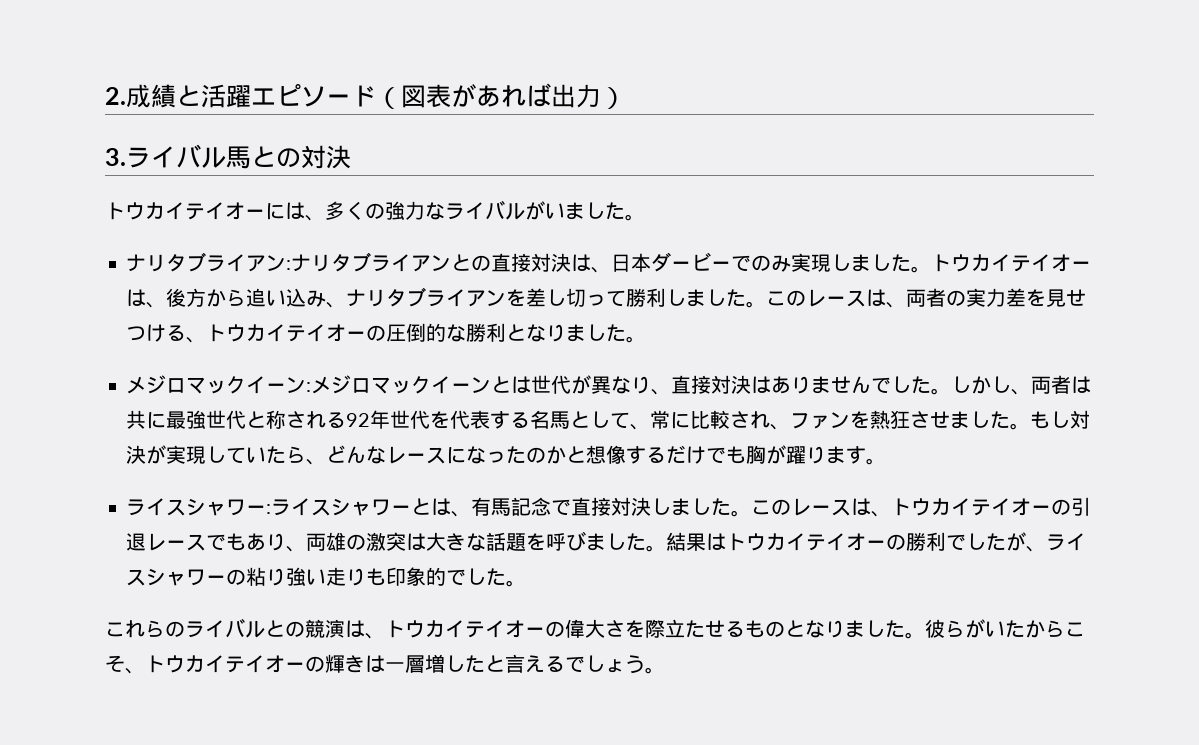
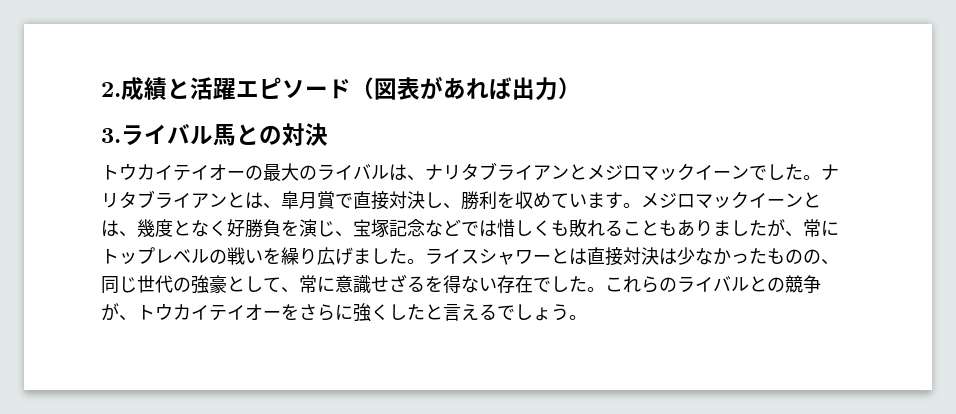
[265,200,645,221] [126,252,1092,273] [126,287,1087,308] [126,323,647,343] [126,375,312,394] には、多くの強力なライバルがいました。 // ナリタブライアン:ナリタブライアンとの直接対決は、日本ダービーでのみ実現しました。トウカイテイオーは、後方から追い込み、ナリタブライアンを差し切って勝利しました。このレースは、両者の実力差を見せつける、トウカイテイオーの圧倒的な勝利となりました。 // メジロマックイーン: -> [245,162,839,181] [101,190,641,210] の最大のライバルは、ナリタブライアンとメジロマックイーンでした。ナリタブライアンとは、皐月賞で直接対決し、勝利を収めています。
[531,375,1092,395] [126,410,1091,430] [126,445,887,465] [126,498,272,516] 世代が異なり、直接対決はありませんでした。しかし、両者は共に最強世代と称される92年世代を代表する名馬として、常に比較され、ファンを熱狂させました。もし対決が実現していたら、どんなレースになったのかと想像するだけでも胸が躍ります。 // ライスシャワー: -> [119,219,839,238] [101,247,425,265] 、幾度となく好勝負を演じ、宝塚記念などでは惜しくも敗れることもありましたが、常にトップレベルの戦いを繰り広げました。
[451,497,1092,517] [126,531,1087,552] [126,567,527,587] 、有馬記念で直接対決しました。このレースは、トウカイテイオーの引退レースでもあり、両雄の激突は大きな話題を呼びました。結果はトウカイテイオーの勝利でしたが、ライスシャワーの粘り強い走りも印象的でした。 // -> [587,247,839,266] [101,274,605,294] 直接対決は少なかったものの、同じ世代の強豪として、常に意識せざるを得ない存在でした。
[325,619,1085,639] [105,654,445,674] 演は、トウカイテイオーの偉大さを際立たせるものとなりました。彼らがいたからこそ、トウカイテイオーの輝きは一層増 -> [803,275,821,293] [101,303,389,322] 争が、トウカイテイオーをさらに強く

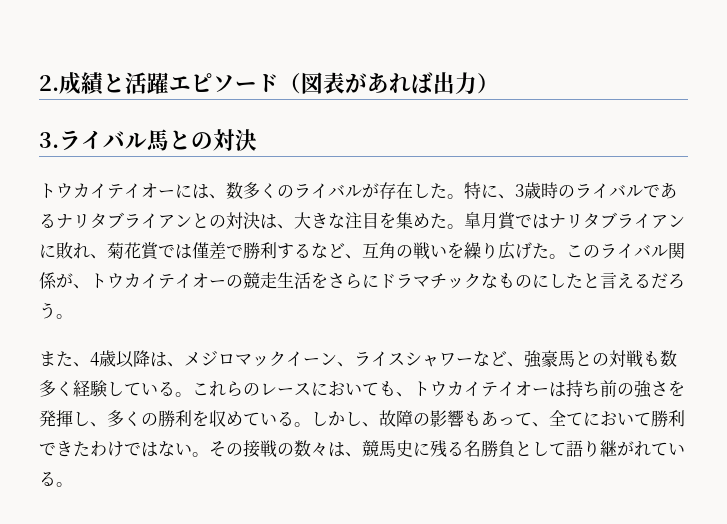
[245,162,839,181] [101,190,821,210] [101,219,839,238] [101,247,839,266] [101,274,821,294] の最大のライバルは、ナリタブライアンとメジロマックイーンでした。ナリタブライアンとは、皐月賞で直接対決し、勝利を収めています。メジロマックイーンとは、幾度となく好勝負を演じ、宝塚記念などでは惜しくも敗れることもありましたが、常にトップレベルの戦いを繰り広げました。ライスシャワーとは直接対決は少なかったものの、同じ世代の強豪として、常に意識せざるを得ない存在でした。これらのライバルとの競争 -> [175,182,677,200] [39,212,685,230] [39,241,685,260] [39,272,57,289] には、数多くのライバルが存在した。特に、3歳時のライバルであるナリタブライアンとの対決は、大きな注目を集めた。皐月賞ではナリタブライアンに敗れ、菊花賞では僅差で勝利するなど、互角の戦いを繰り広げた。このライバル関係
[281,303,389,322] をさらに強く -> [226,272,549,289] の競走生活をさらにドラマチックなものに
[497,304,551,321] でしょ -> [651,273,685,289] だろ
(587, 317) none -> [39,350,677,368] [39,380,685,398] [39,410,685,428] [39,440,685,458] [39,471,73,487] // また、4歳以降は、メジロマックイーン、ライスシャワーなど、強豪馬との対戦も数多く経験している。これらのレースにおいても、トウカイテイオーは持ち前の強さを発揮し、多くの勝利を収めている。しかし、故障の影響もあって、全てにおいて勝利できたわけではない。その接戦の数々は、競馬史に残る名勝負として語り継がれている。

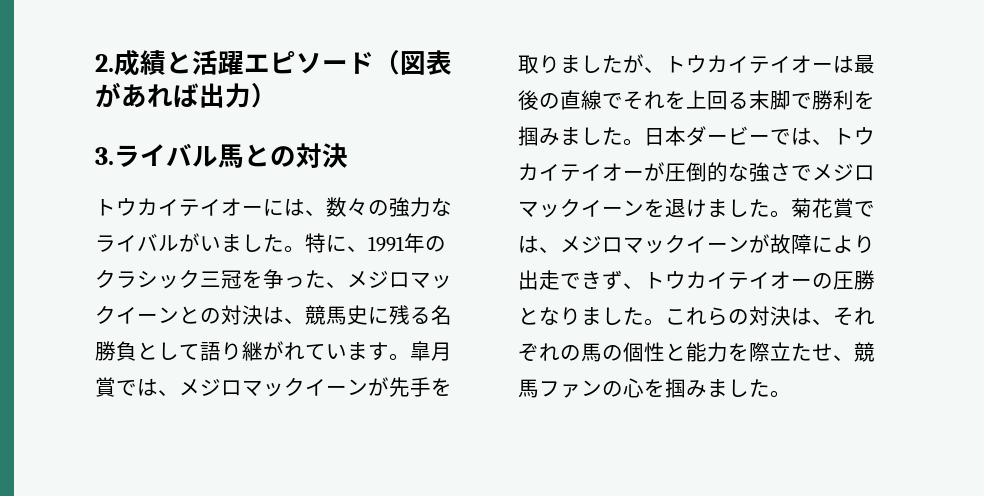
[243,182,294,199] 多くの -> [347,197,452,217] 々の強力な
[379,182,413,199] 存在 -> [200,234,242,252] いま
[515,182,677,199] [39,212,685,230] [39,241,685,260] [39,272,685,289] [39,302,73,319] [39,350,677,368] [39,380,685,398] [39,410,685,428] [39,440,328,458] 3歳時のライバルであるナリタブライアンとの対決は、大きな注目を集めた。皐月賞ではナリタブライアンに敗れ、菊花賞では僅差で勝利するなど、互角の戦いを繰り広げた。このライバル関係が、トウカイテイオーの競走生活をさらにドラマチックなものにしたと言えるだろう。 // また、4歳以降は、メジロマックイーン、ライスシャワーなど、強豪馬との対戦も数多く経験している。これらのレースにおいても、トウカイテイオーは持ち前の強さを発揮し、多くの勝利を収めている。しかし、故障の影響もあって、全てにおいて勝利できたわけではない。その接戦の数々 -> [368,233,446,253] [95,269,452,289] [95,305,263,325] 1991年のクラシック三冠を争った、メジロマックイーンとの対決
[39,471,56,486] る -> [347,341,452,361] [95,377,452,397] [518,54,875,74] [518,90,875,110] [518,126,875,146] [518,162,875,182] [518,198,875,218] [518,234,875,254] [518,270,875,290] [518,306,875,326] [518,342,875,362] [518,378,770,398] ます。皐月賞では、メジロマックイーンが先手を取りましたが、トウカイテイオーは最後の直線でそれを上回る末脚で勝利を掴みました。日本ダービーでは、トウカイテイオーが圧倒的な強さでメジロマックイーンを退けました。菊花賞では、メジロマックイーンが故障により出走できず、トウカイテイオーの圧勝となりました。これらの対決は、それぞれの馬の個性と能力を際立たせ、競馬ファンの心を掴みました

